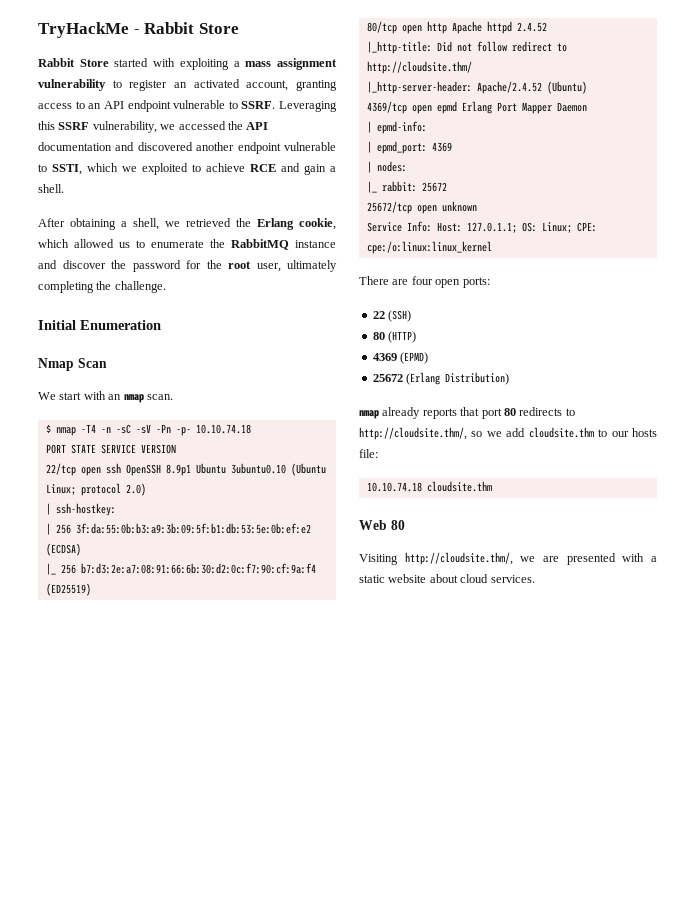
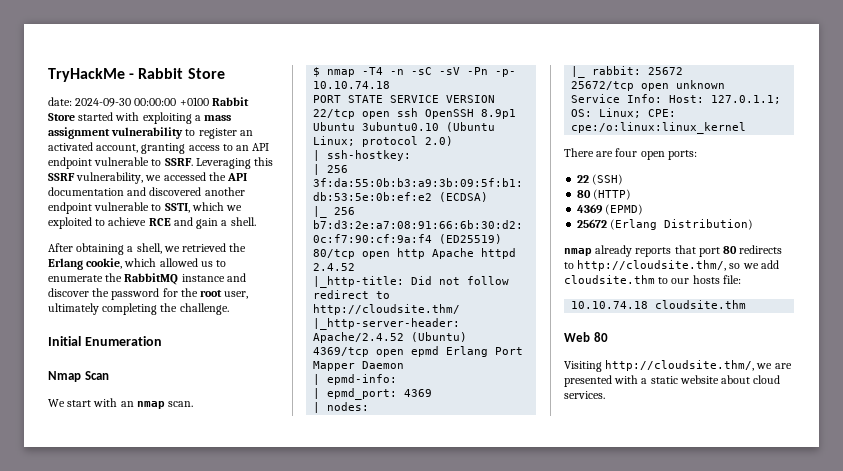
(239, 28) none -> [48,97,209,107] date: 2024-09-30 00:00:00 +0100

